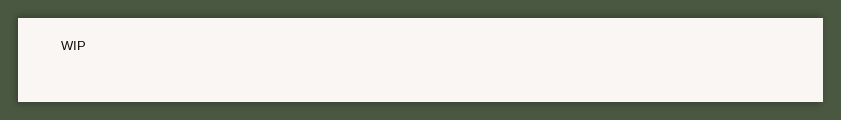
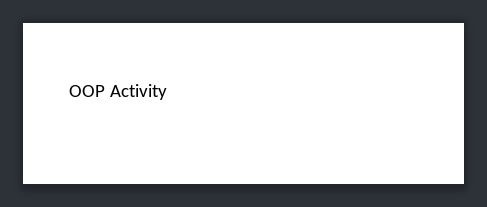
[61,41,86,50] WIP -> [69,84,167,100] OOP Activity

